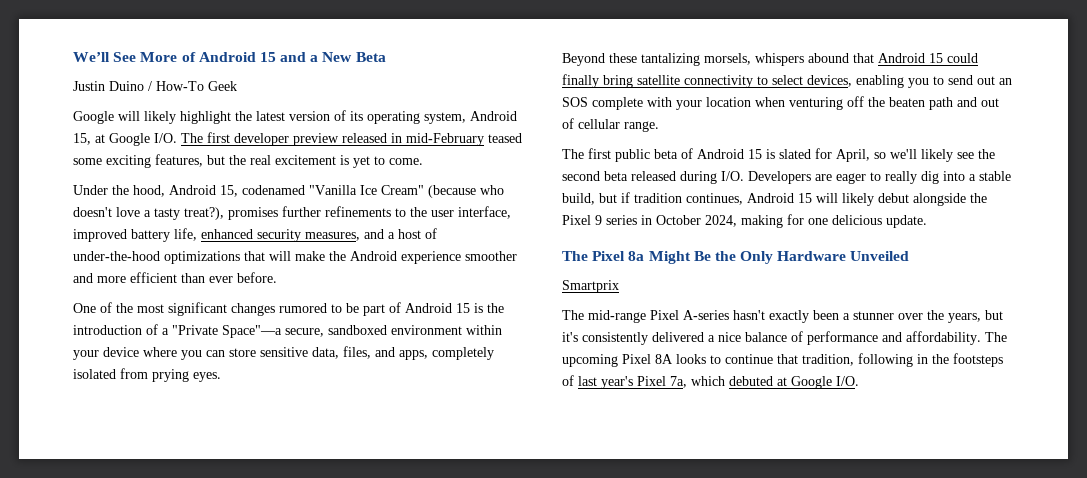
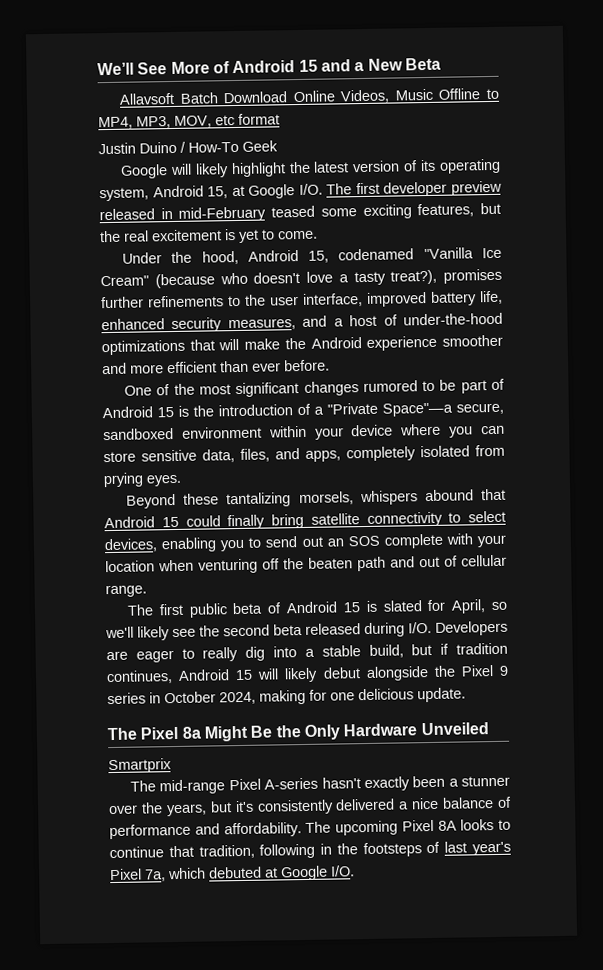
(386, 57) none -> [119,88,499,105] [98,113,280,130] // Allavsoft Batch Download Online Videos, Music Offline to MP4, MP3, MOV, etc format

